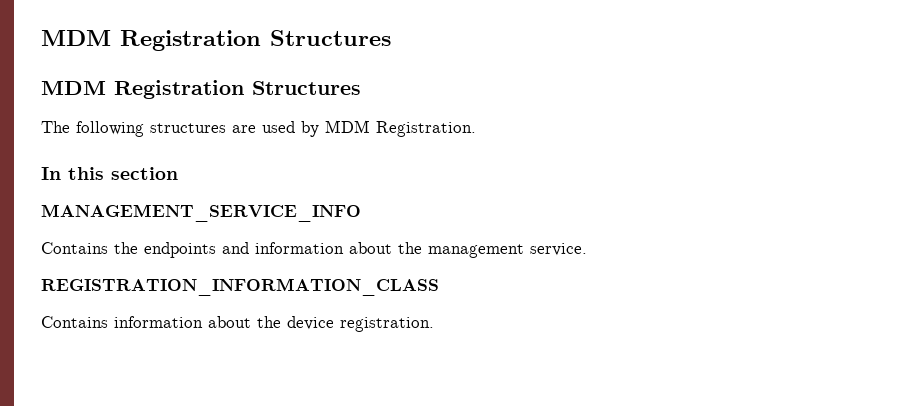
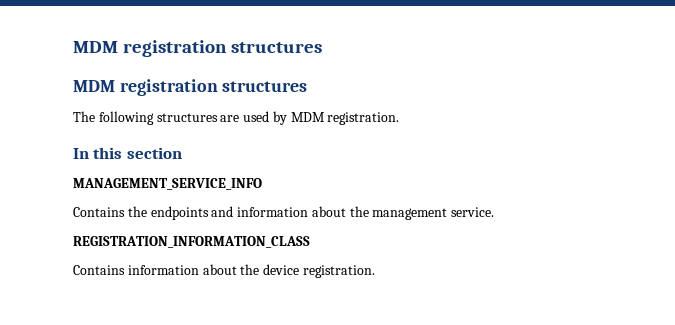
[41,30,391,51] [41,80,361,99] MDM Registration Structures // MDM Registration Structures -> [73,40,323,57] [73,79,308,96] MDM registration structures // MDM registration structures
[376,121,476,137] Registration. -> [327,112,400,125] registration.

